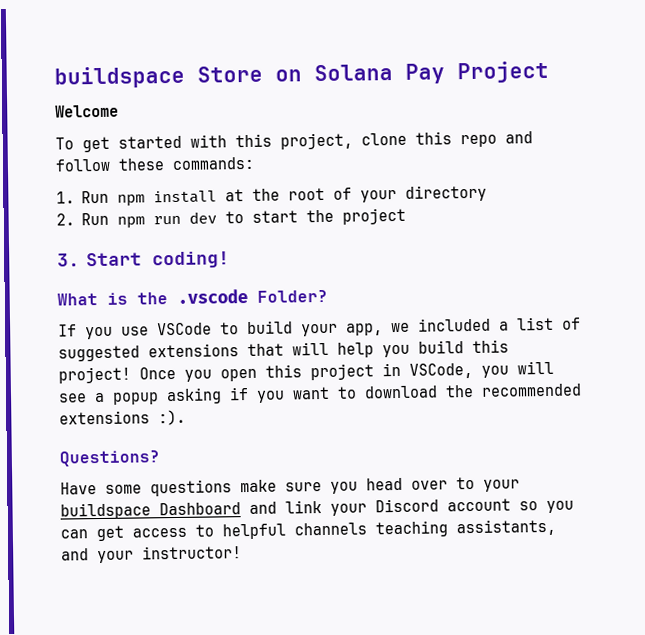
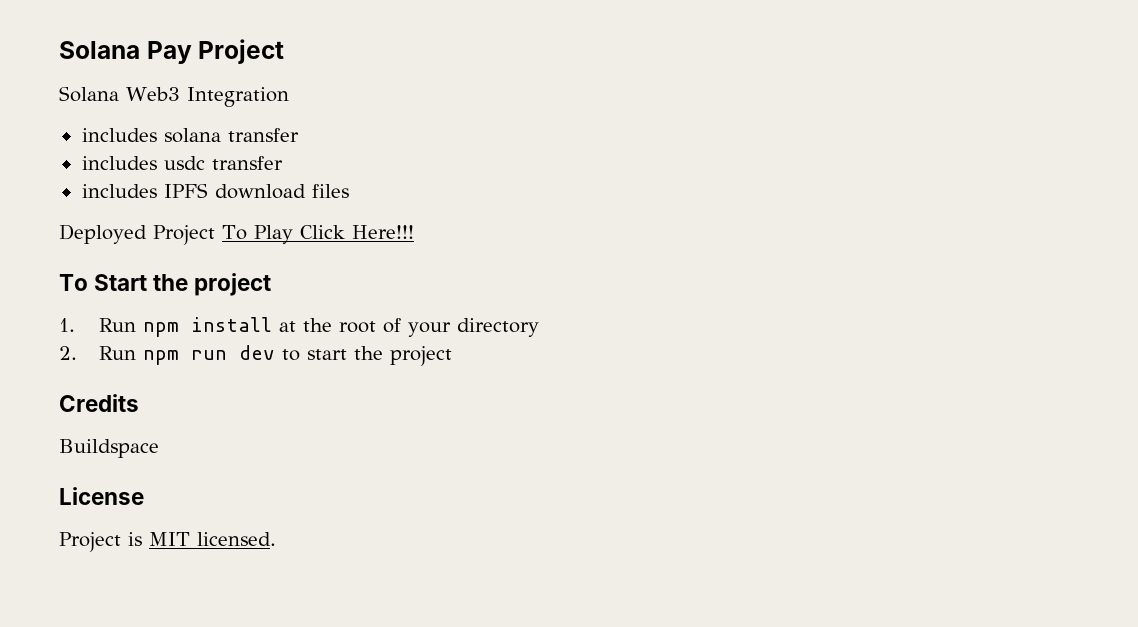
[54,65,302,89] buildspace Store on -> (59, 50) none
[55,104,119,118] [55,131,533,153] [55,156,254,172] Welcome // To get started with this project, clone this repo and follow these commands: -> [59,86,289,107] [81,128,299,143] [81,156,283,170] [81,183,349,199] [59,224,414,245] [59,273,272,296] Solana Web3 Integration // includes solana transfer // includes usdc transfer // includes IPFS download files // Deployed Project To Play Click Here!!! // To Start the project
[57,251,231,269] [57,289,328,306] [58,316,581,340] [58,339,509,362] [58,360,554,384] [58,383,582,405] [59,409,186,426] [59,450,160,467] [60,476,520,497] [60,498,574,520] [60,518,556,542] [61,545,242,564] 3. Start coding! // What is the .vscode Folder? // If you use VSCode to build your app, we included a list of suggested extensions that will help you build this project! Once you open this project in VSCode, you will see a popup asking if you want to download the recommended extensions :). // Questions? // Have some questions make sure you head over to your buildspace Dashboard and link your Discord account so you can get access to helpful channels teaching assistants, and your instructor! -> [59,394,139,412] [59,439,159,458] [59,487,144,505] [59,532,276,552] Credits // Buildspace // License // Project is MIT licensed.

